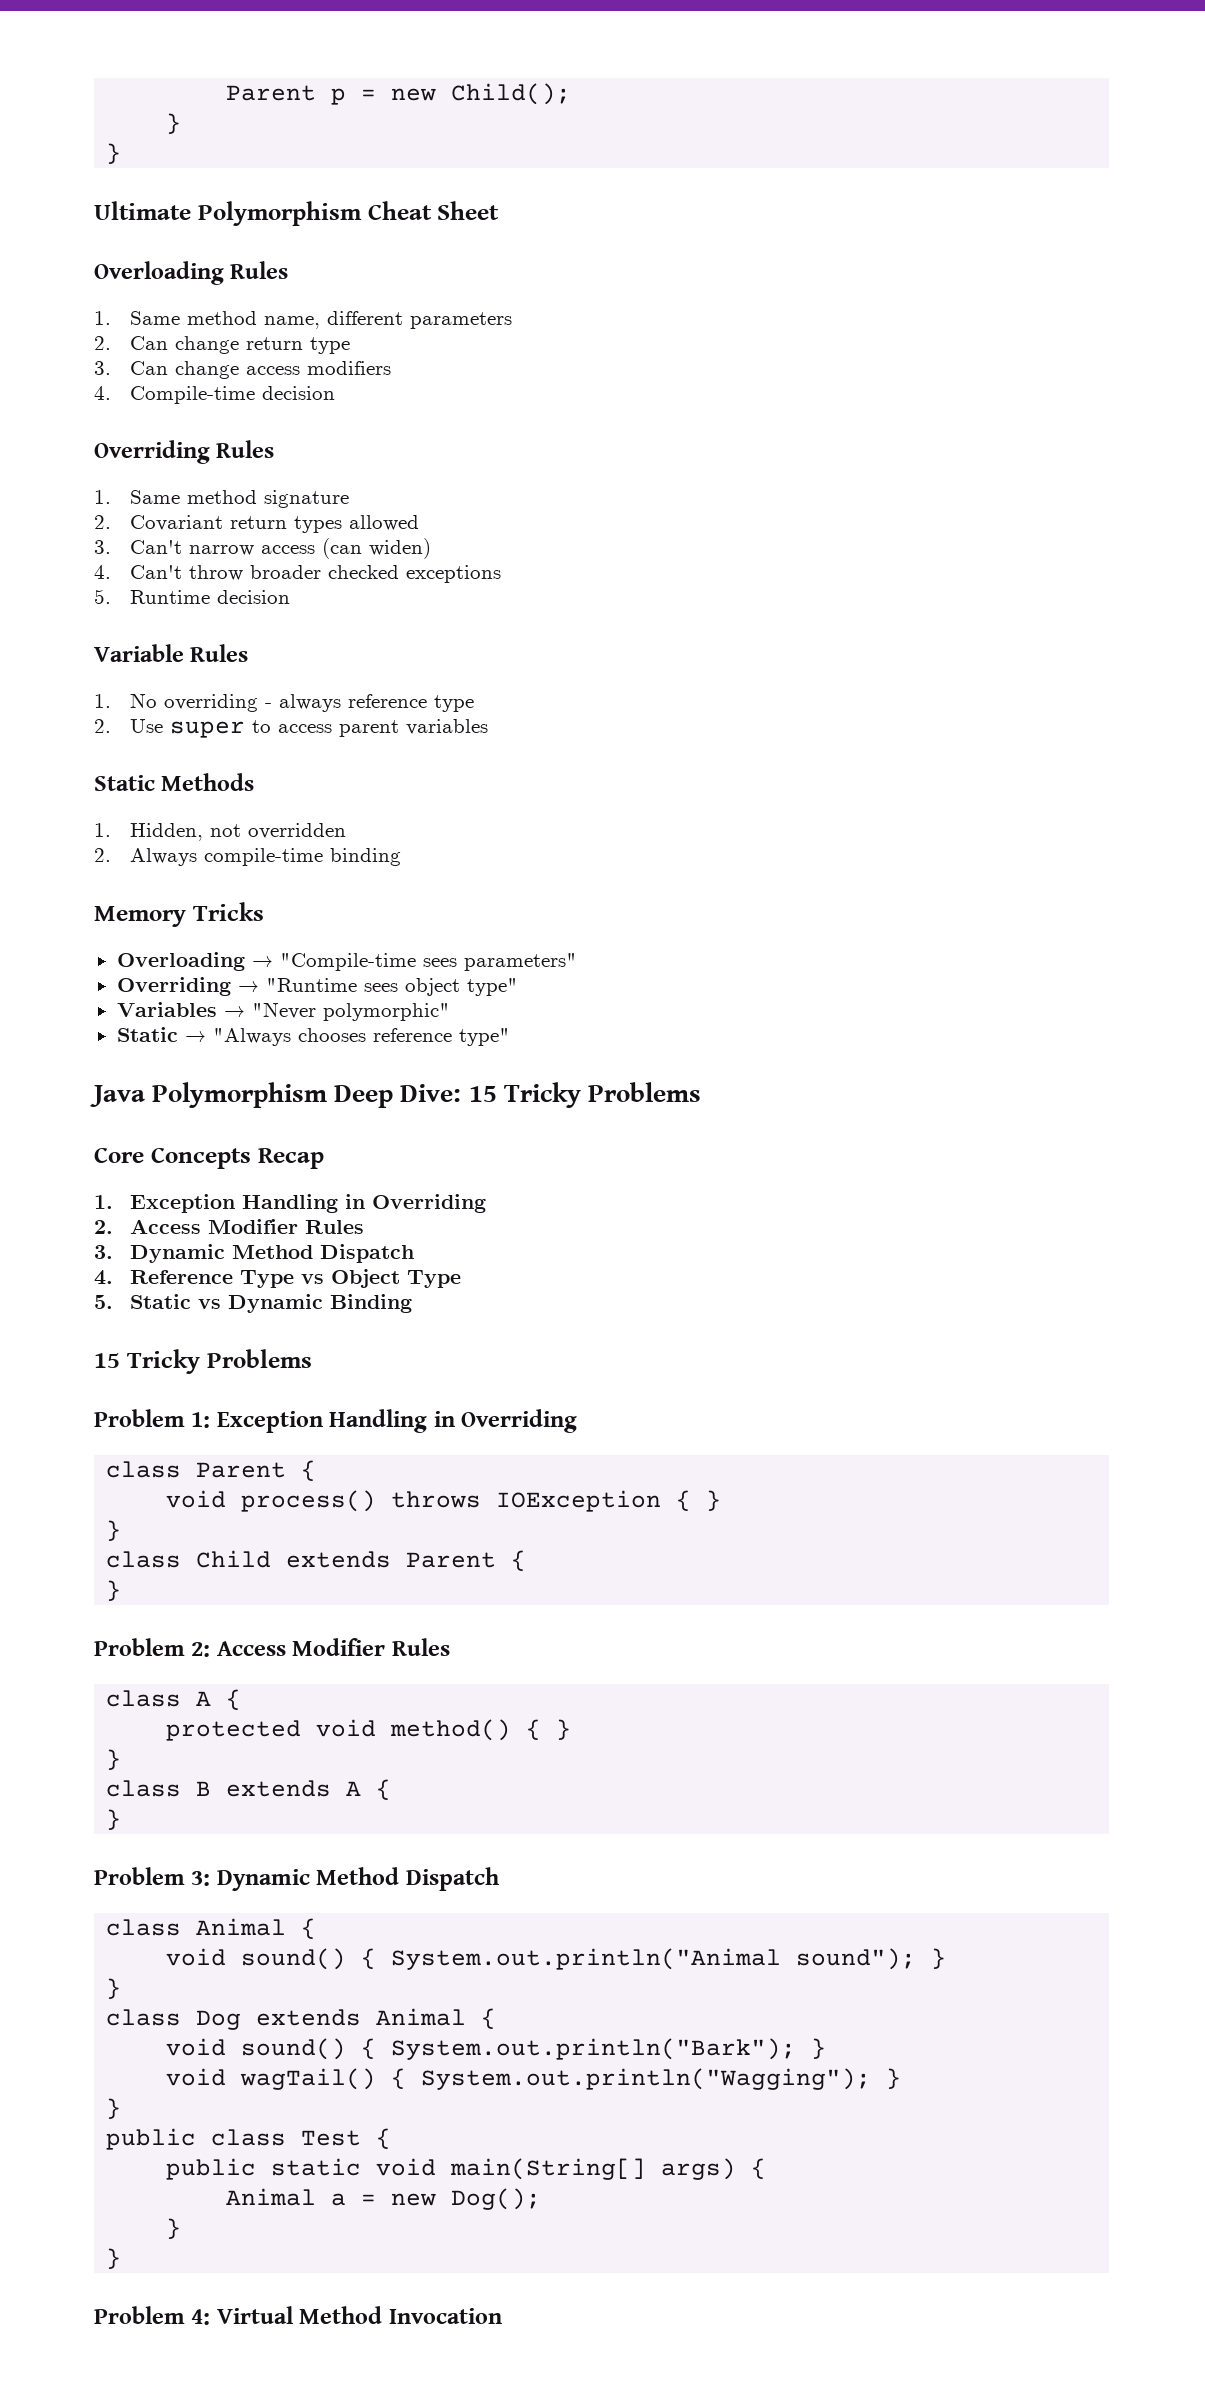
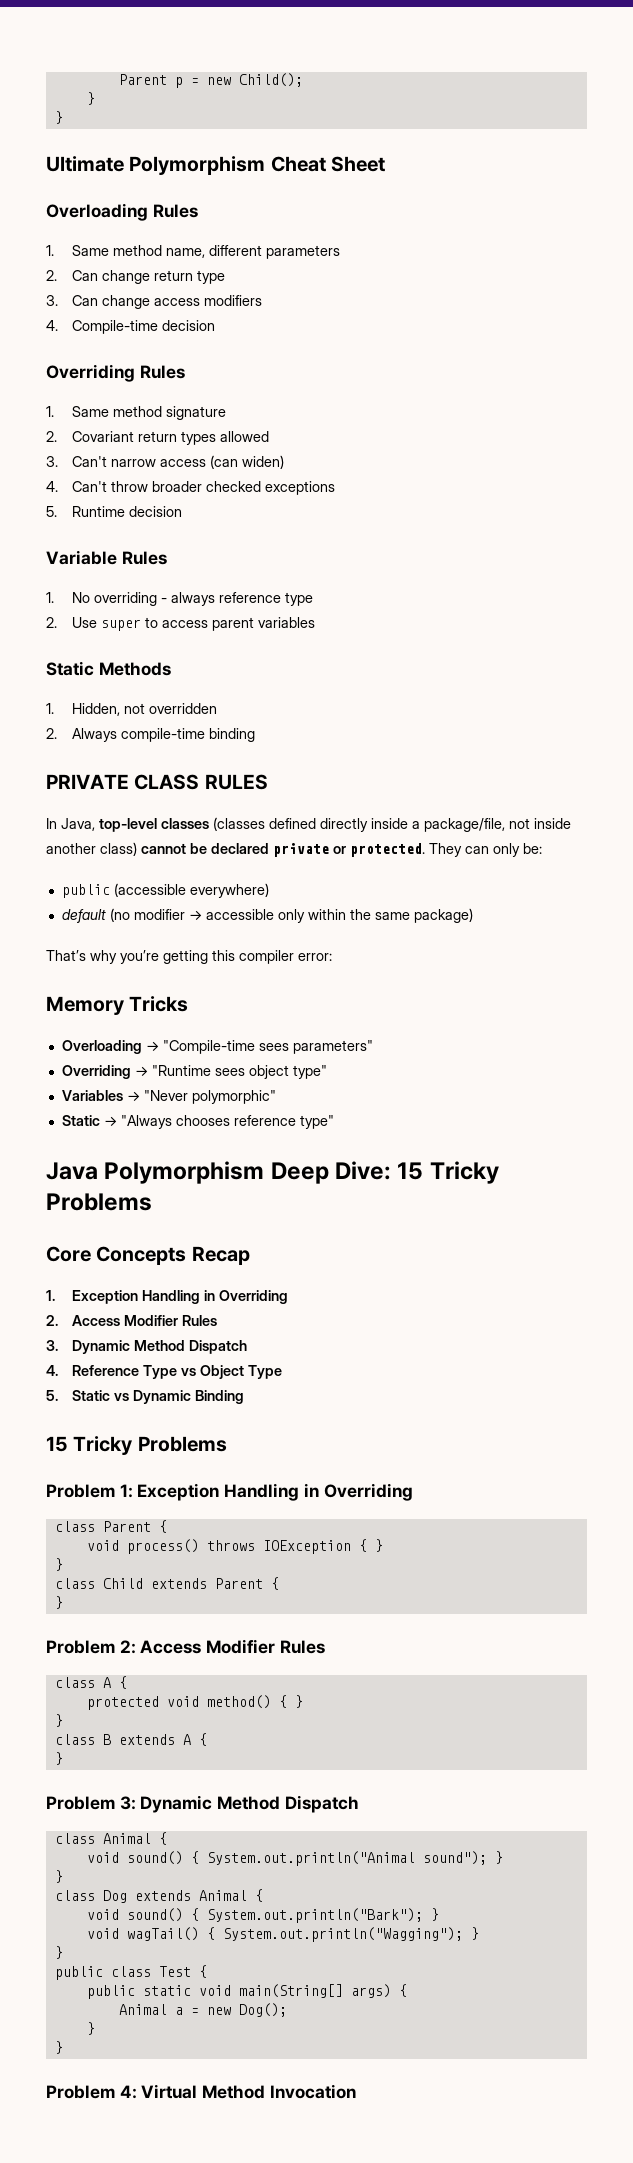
(401, 857) none -> [46,774,268,790] [46,817,571,832] [46,842,542,857] [61,883,269,898] [61,908,473,923] [46,950,332,964] // PRIVATE CLASS RULES // In Java, top-level classes (classes defined directly inside a package/file, not inside another class) cannot be declared private or protected. They can only be: // public (accessible everywhere) // default (no modifier → accessible only within the same package) // That’s why you’re getting this compiler error:

